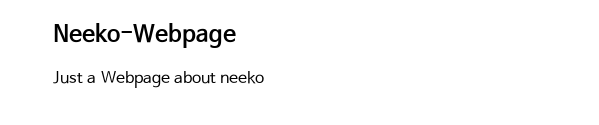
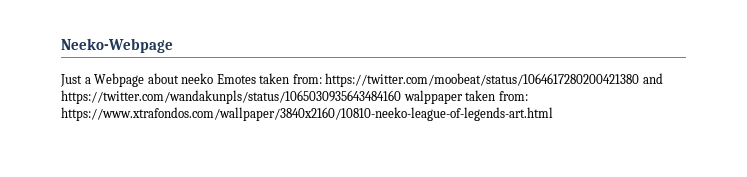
(265, 77) none -> [216,73,663,87] [61,90,528,104] [61,107,553,121] Emotes taken from: https://twitter.com/moobeat/status/1064617280200421380 and https://twitter.com/wandakunpls/status/1065030935643484160 walppaper taken from: https://www.xtrafondos.com/wallpaper/3840x2160/10810-neeko-league-of-legends-art.html

